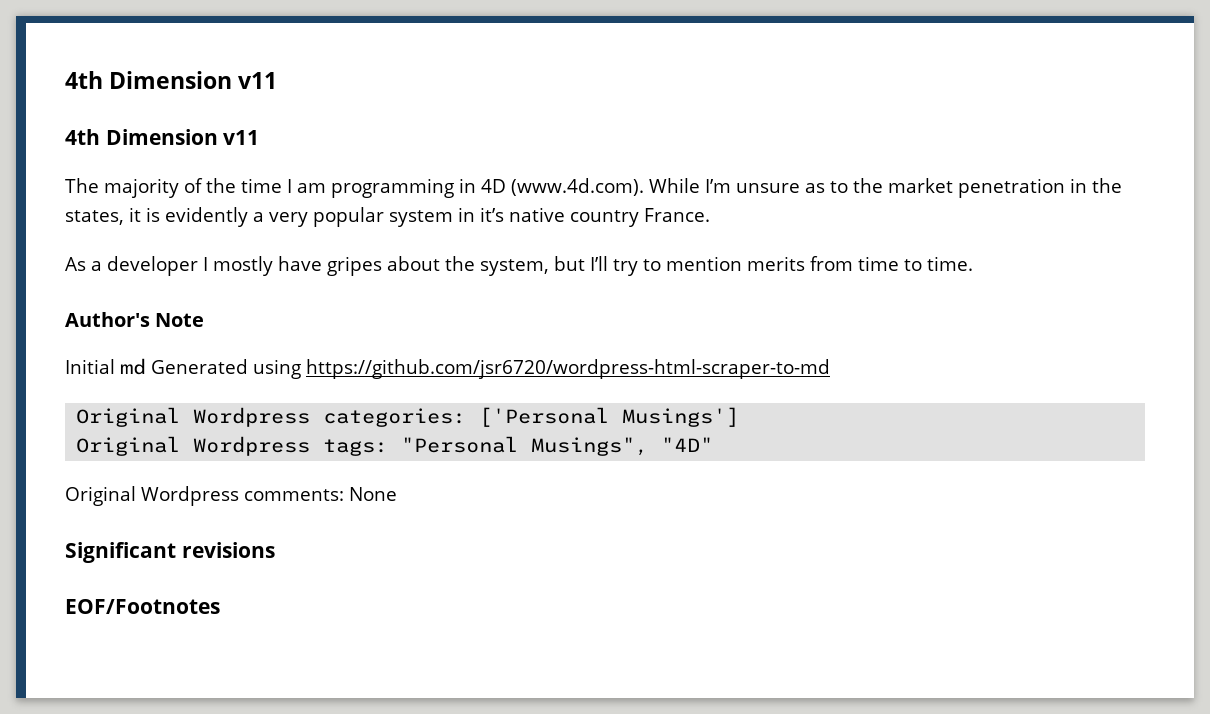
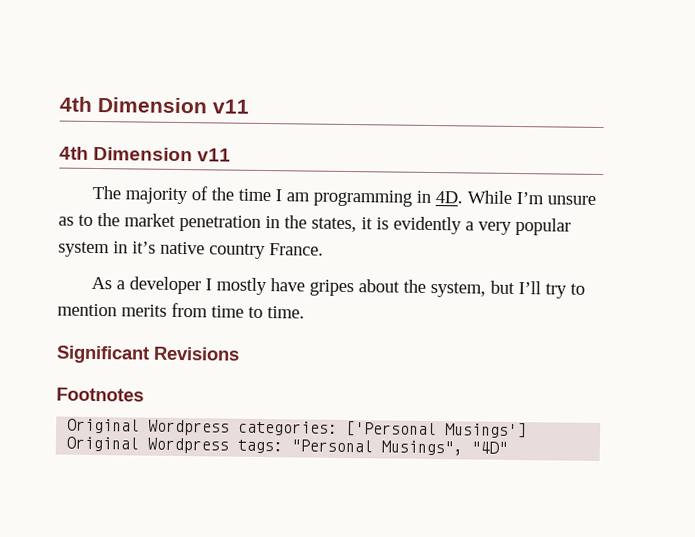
[481,178,644,196] 4D (www.4d.com). -> [434,191,463,204] 4D.
[65,312,205,327] [65,358,830,379] Author's Note // Initial md Generated using https://github.com/jsr6720/wordpress-html-scraper-to-md -> [56,345,240,364] [56,387,144,402] Significant Revisions // Footnotes
[65,486,397,506] [65,542,275,563] [65,599,220,614] // Original Wordpress comments: None // Significant revisions // EOF/Footnotes -> (509, 447) none

